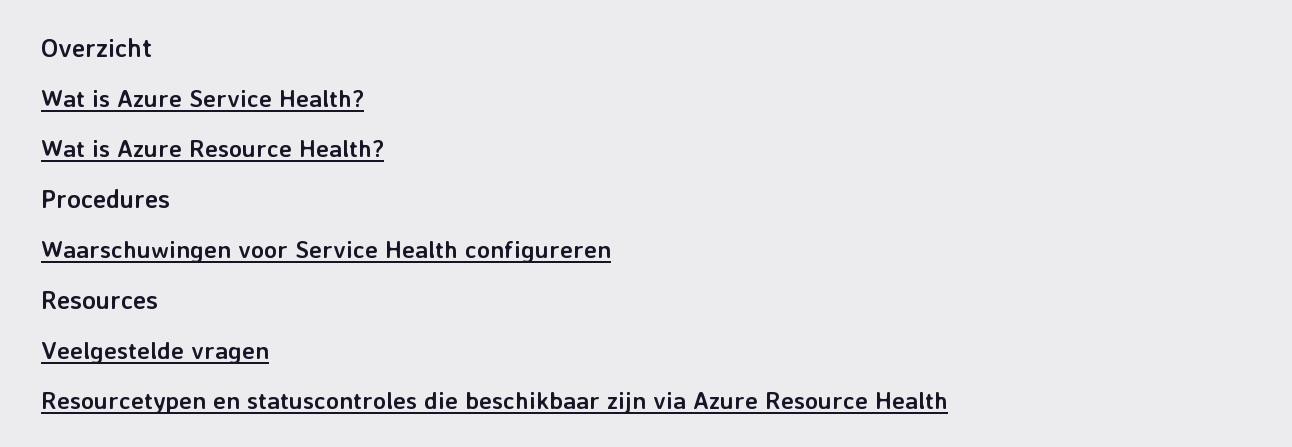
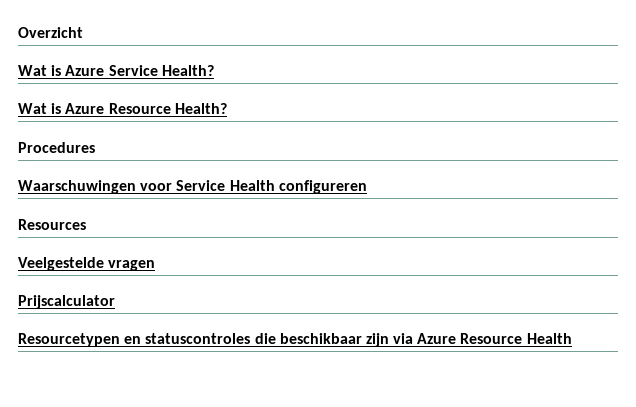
(269, 355) none -> [18,295,115,309] // Prijscalculator

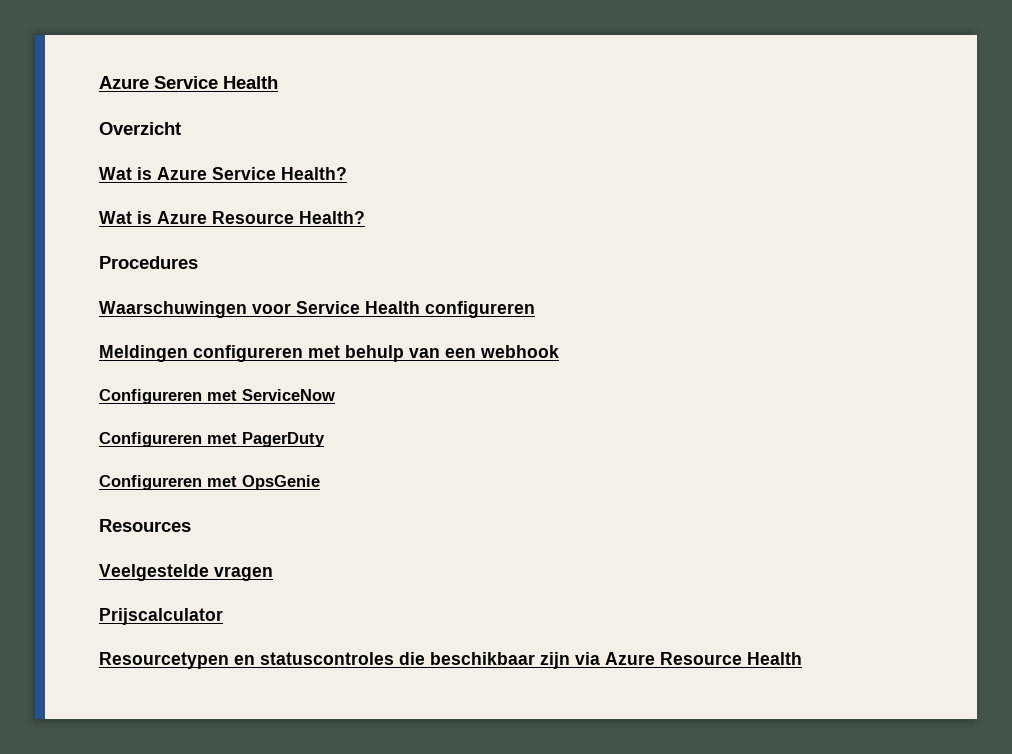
(18, 32) none -> [99,76,278,89] Azure Service Health //
(367, 187) none -> [99,345,559,362] [99,389,335,404] [99,432,325,447] [99,475,320,490] // Meldingen configureren met behulp van een webhook // Configureren met ServiceNow // Configureren met PagerDuty // Configureren met OpsGenie

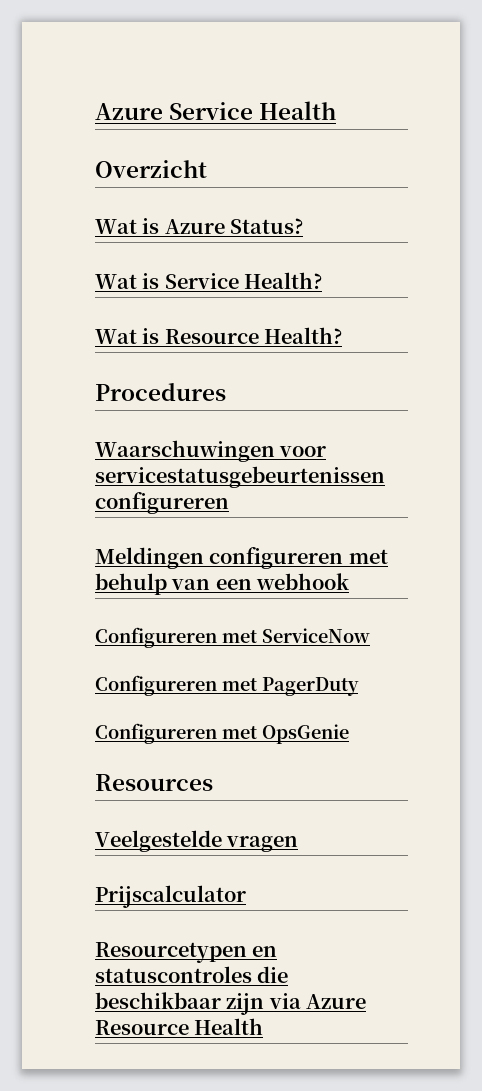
(207, 173) none -> [230,218,304,234] [95,273,160,289] Status? // Wat is
[157,211,207,224] Azure -> (160, 336) none
[296,301,420,314] Service Health -> [95,466,385,488] servicestatusgebeurtenissen

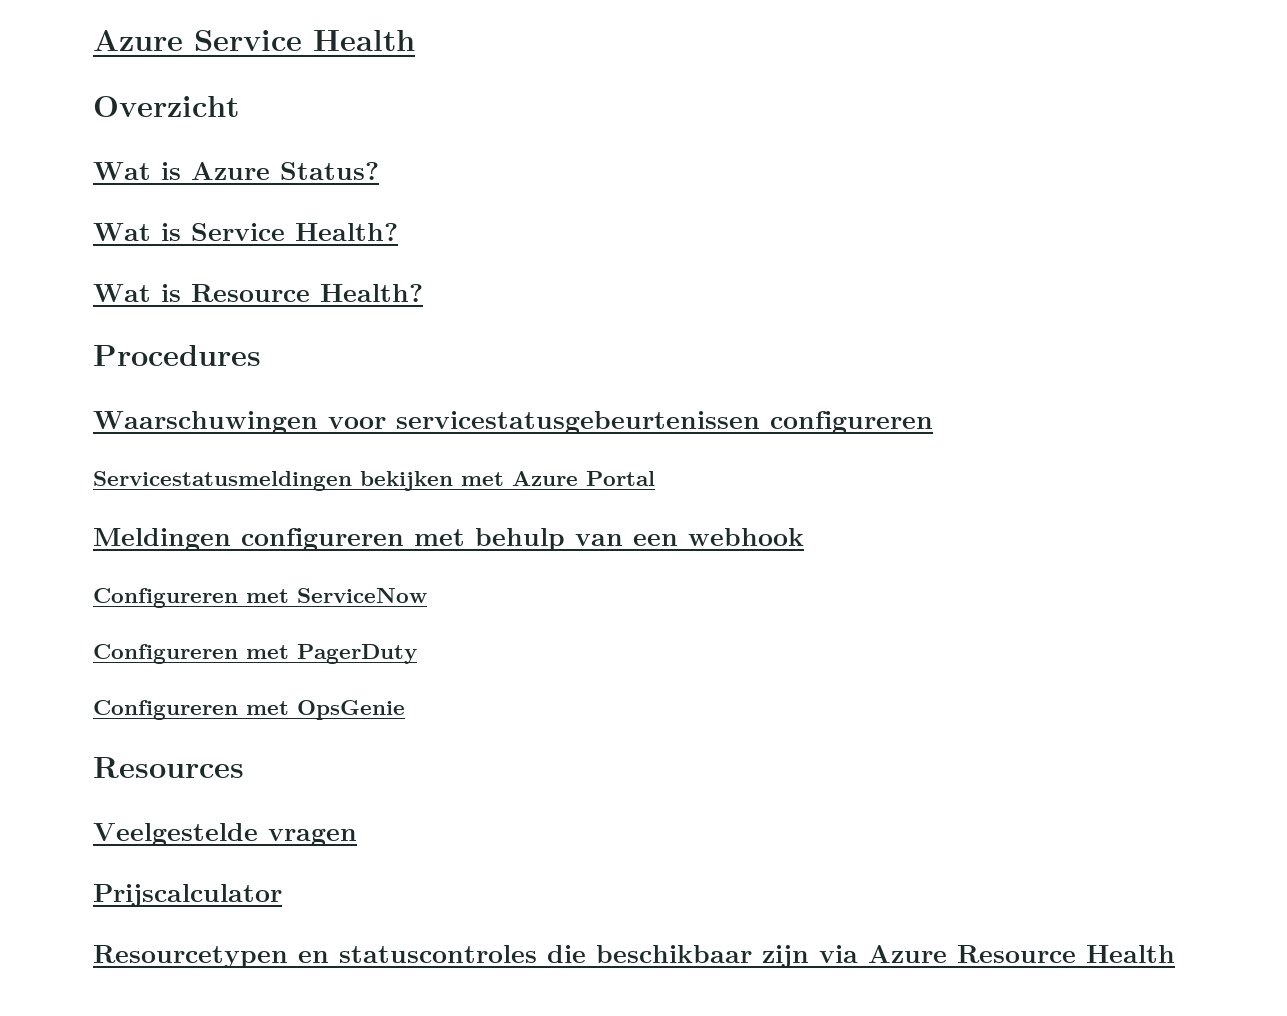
(229, 503) none -> [93,471,655,491] // Servicestatusmeldingen bekijken met Azure Portal

